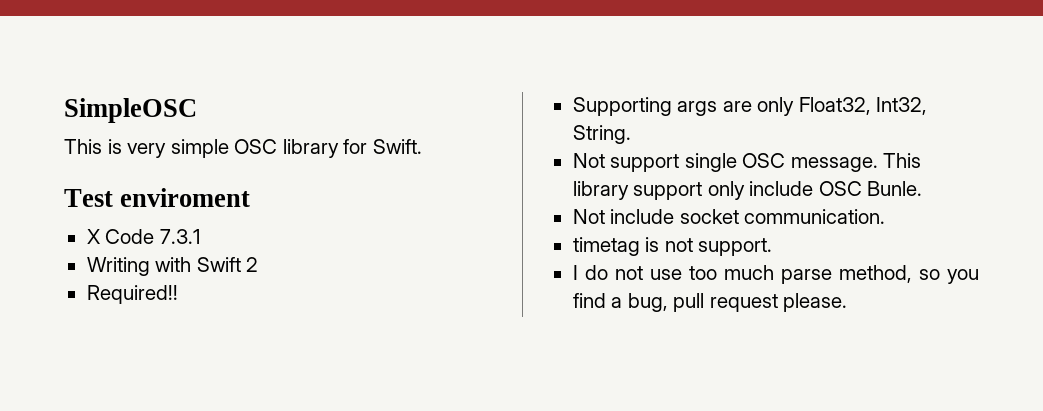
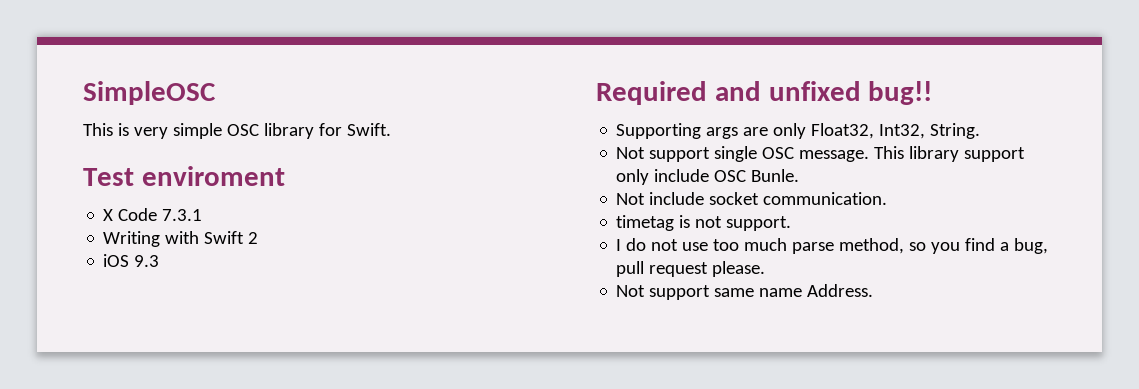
[86,285,178,304] Required!! -> [103,254,160,267] [596,81,933,105] iOS 9.3 // Required and unfixed bug!!
(848, 302) none -> [616,284,874,300] // Not support same name Address.

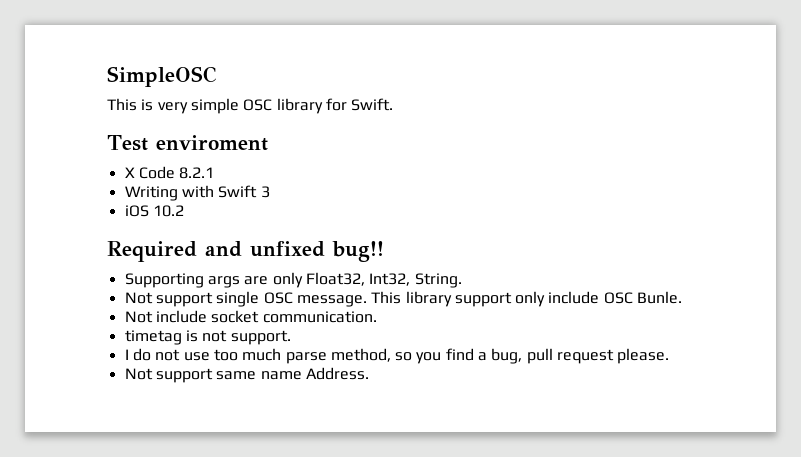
[162,209,203,221] 7.3.1 -> [179,167,215,179] 8.2.1
[248,232,259,244] 2 -> [260,186,270,198] 3
[134,255,160,267] 9.3 -> [152,205,184,217] 10.2

